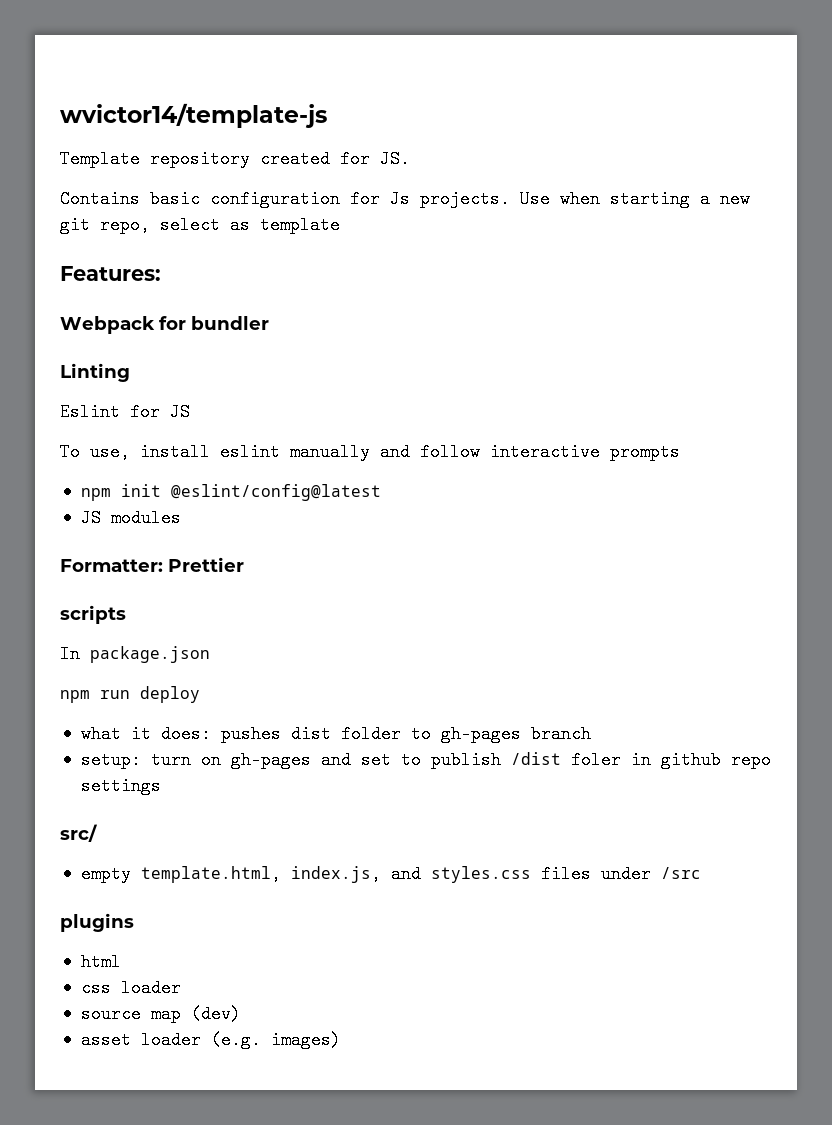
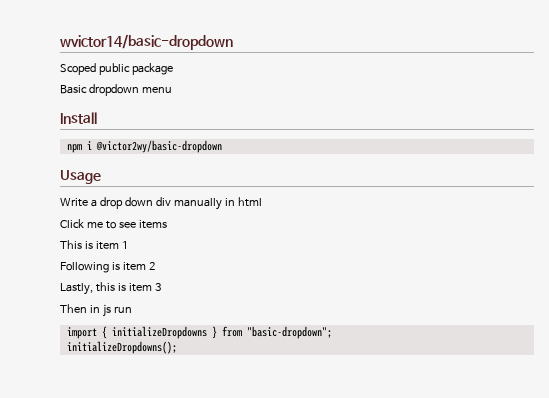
[60,103,327,128] [60,150,410,168] [60,190,750,208] [60,216,340,234] [60,266,161,281] [60,316,269,334] [60,363,130,382] [60,403,190,421] [60,443,680,461] [80,484,381,501] [80,509,181,527] [60,557,244,572] [60,605,126,624] [60,645,210,663] [60,686,200,703] [80,725,591,743] [80,751,771,769] [80,777,161,795] [60,824,98,842] [80,865,701,883] [60,913,134,932] [80,953,121,971] [80,979,181,997] [80,1005,241,1023] [80,1031,341,1049] wvictor14/template-js // Template repository created for JS. // Contains basic configuration for Js projects. Use when starting a new git repo, select as template // Features: // Webpack for bundler // Linting // Eslint for JS // To use, install eslint manually and follow interactive prompts // npm init @eslint/config@latest // JS modules // Formatter: Prettier // scripts // In package.json // npm run deploy // what it does: pushes dist folder to gh-pages branch // setup: turn on gh-pages and set to publish /dist foler in github repo settings // src/ // empty template.html, index.js, and styles.css files under /src // plugins // html // css loader // source map (dev) // asset loader (e.g. images) -> [60,34,233,50] [60,63,173,75] [60,84,172,96] [60,112,97,124] [66,140,222,153] [60,170,101,184] [60,197,262,210] [60,219,167,229] [60,240,128,250] [60,262,155,273] [60,282,161,295] [60,304,132,317] [66,326,332,339] [66,341,177,354] wvictor14/basic-dropdown // Scoped public package // Basic dropdown menu // Install // npm i @victor2wy/basic-dropdown // Usage // Write a drop down div manually in html // Click me to see items // This is item 1 // Following is item 2 // Lastly, this is item 3 // Then in js run // import { initializeDropdowns } from "basic-dropdown"; // initializeDropdowns();

